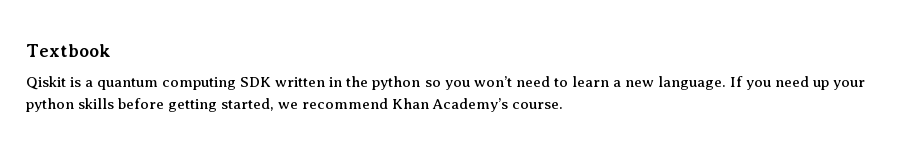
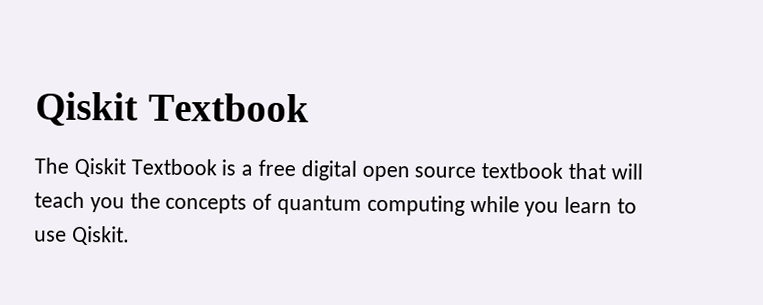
(26, 50) none -> [35,91,138,127] Qiskit
[26,76,866,90] [26,98,564,112] Qiskit is a quantum computing SDK written in the python so you won’t need to learn a new language. If you need up your python skills before getting started, we recommend Khan Academy’s course. -> [34,157,643,182] [34,191,638,217] [34,225,130,246] The Qiskit Textbook is a free digital open source textbook that will teach you the concepts of quantum computing while you learn to use Qiskit.

